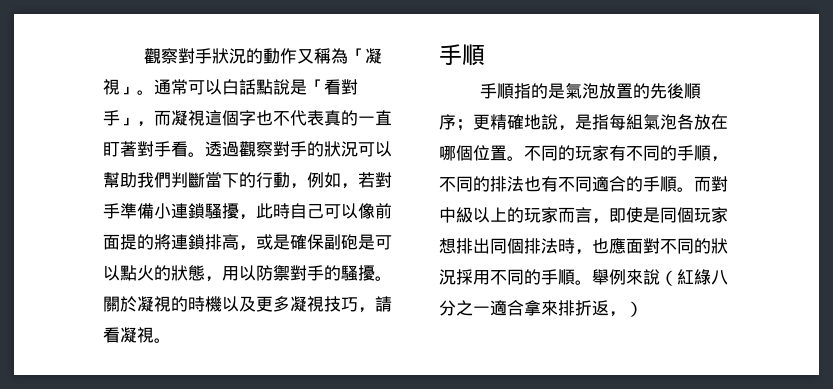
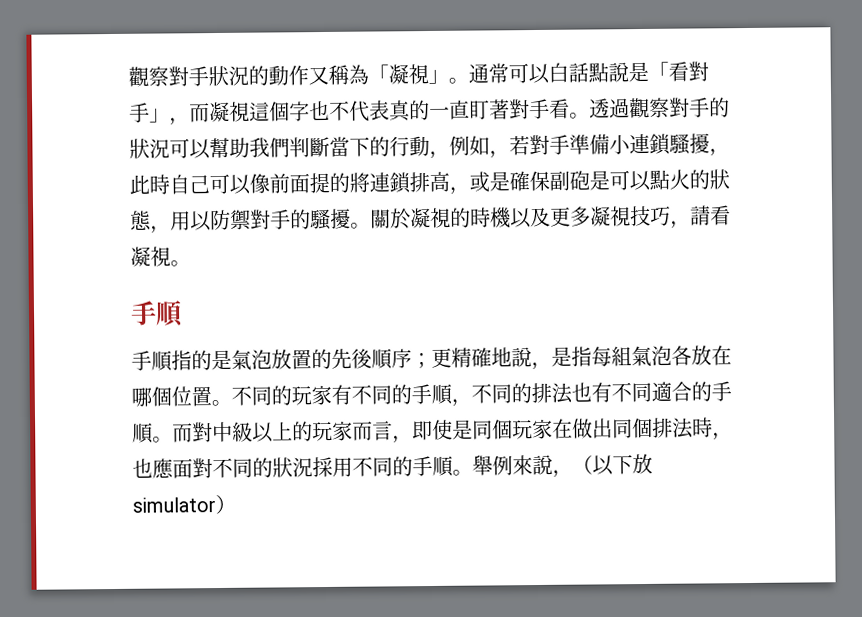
[439,238,473,254] 想排 -> [552,418,593,439] 在做
[660,269,728,286] [439,300,626,317] （紅綠八分之一適合拿來排折返， -> [552,453,653,478] [132,497,216,513] ，（以下放simulator

